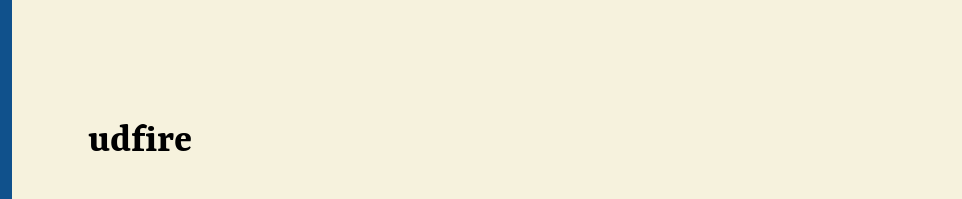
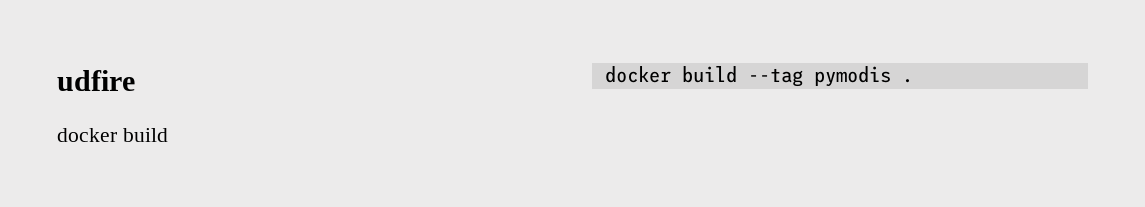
(192, 137) none -> [57,128,168,142] [604,66,913,87] // docker build // docker build --tag pymodis .

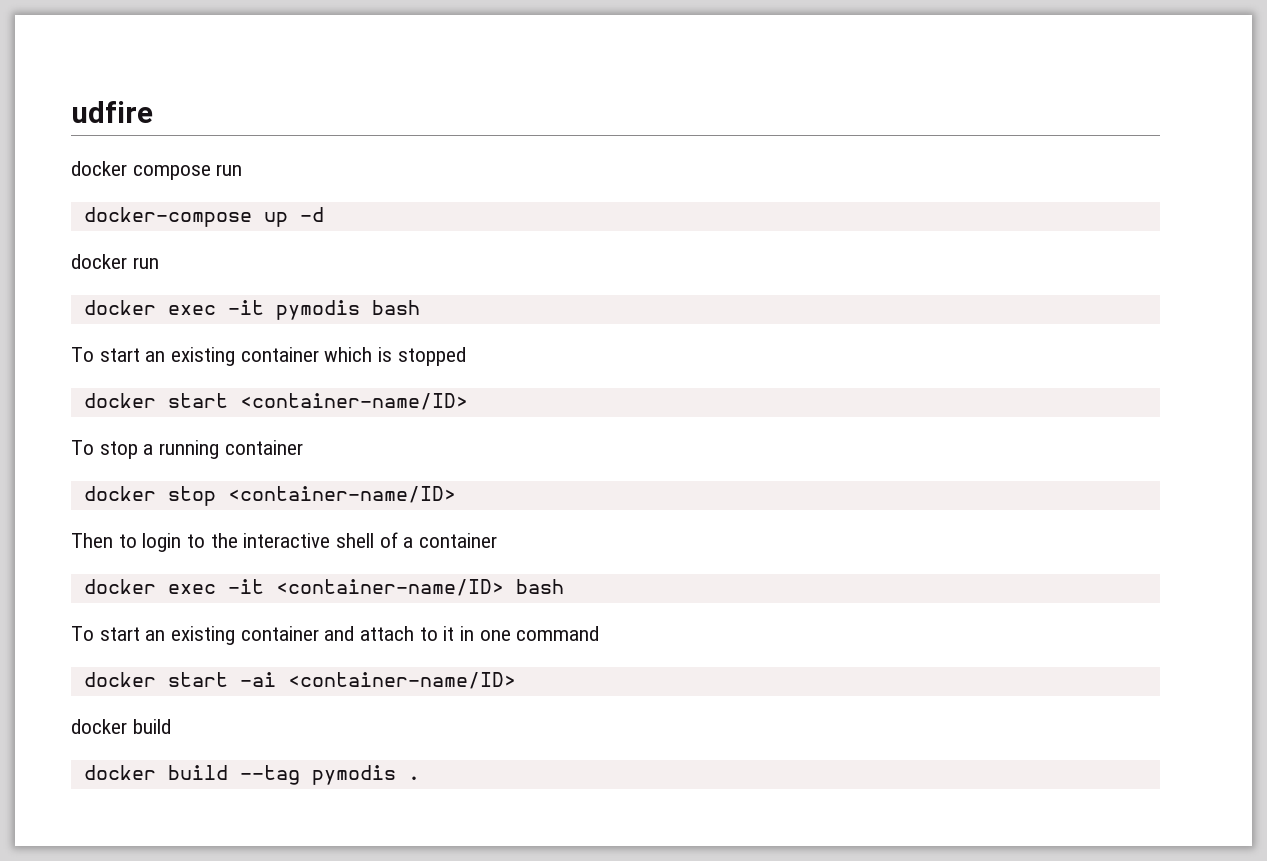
(135, 80) none -> [71,161,243,180] [83,207,324,227] [71,254,159,269] [83,300,420,320] [71,347,466,366] [83,393,468,410] [71,440,303,459] [83,486,456,506] [71,532,498,552] [83,579,564,596] [71,626,600,645] [83,672,516,689] // docker compose run // docker-compose up -d // docker run // docker exec -it pymodis bash // To start an existing container which is stopped // docker start <container-name/ID> // To stop a running container // docker stop <container-name/ID> // Then to login to the interactive shell of a container // docker exec -it <container-name/ID> bash // To start an existing container and attach to it in one command // docker start -ai <container-name/ID>

